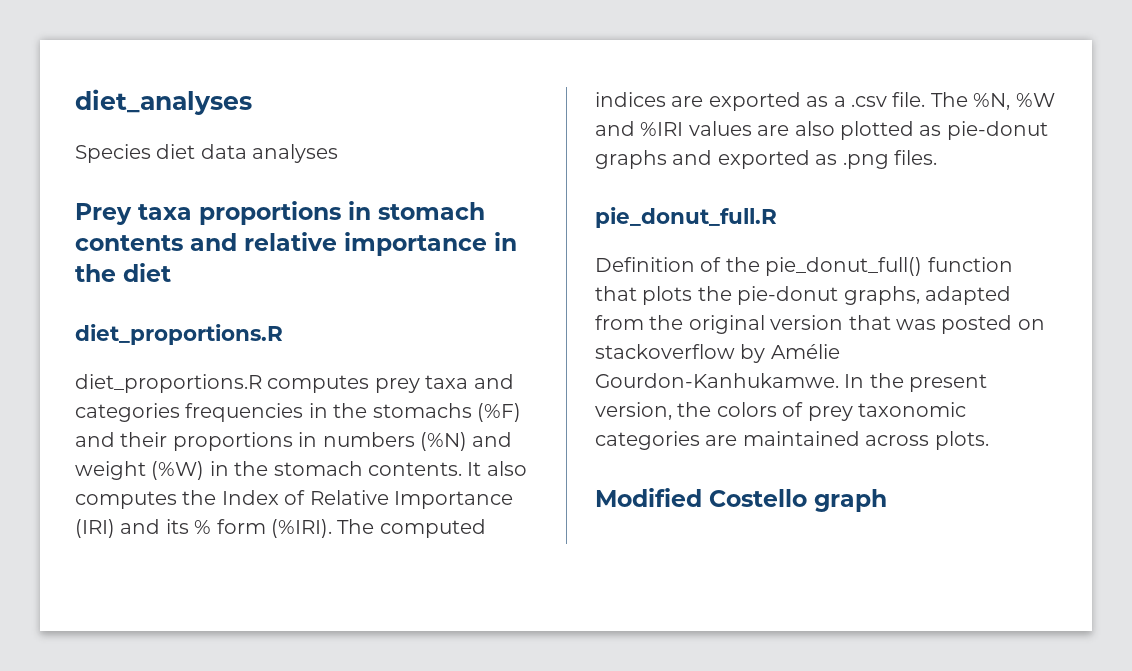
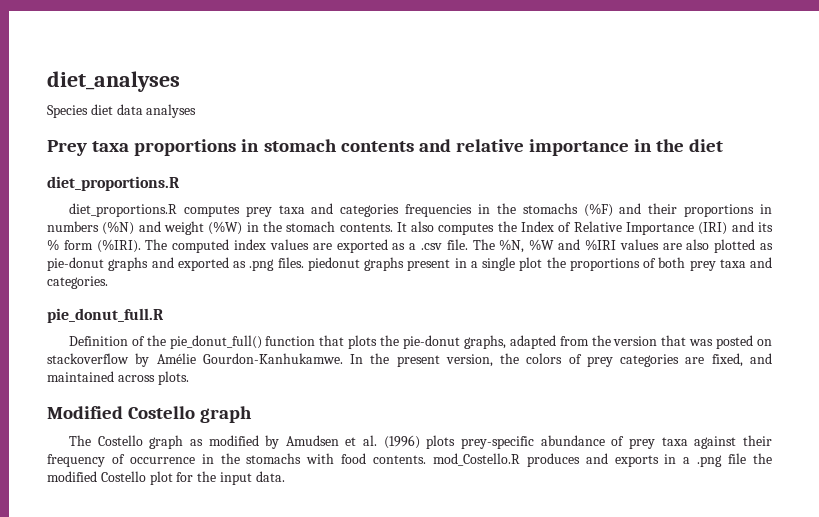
[595,92,666,107] indices -> [234,239,309,250] index values
(937, 157) none -> [307,257,772,271] [47,276,108,289] piedonut graphs present in a single plot the proportions of both prey taxa and categories.
[688,315,765,334] original -> (611, 340) none
[858,402,966,417] taxonomic -> (613, 361) none
(738, 440) none -> [711,353,772,367] fixed, and
(887, 500) none -> [68,435,772,449] [47,453,772,467] [47,471,285,485] // The Costello graph as modified by Amudsen et al. (1996) plots prey-specific abundance of prey taxa against their frequency of occurrence in the stomachs with food contents. mod_Costello.R produces and exports in a .png file the modified Costello plot for the input data.

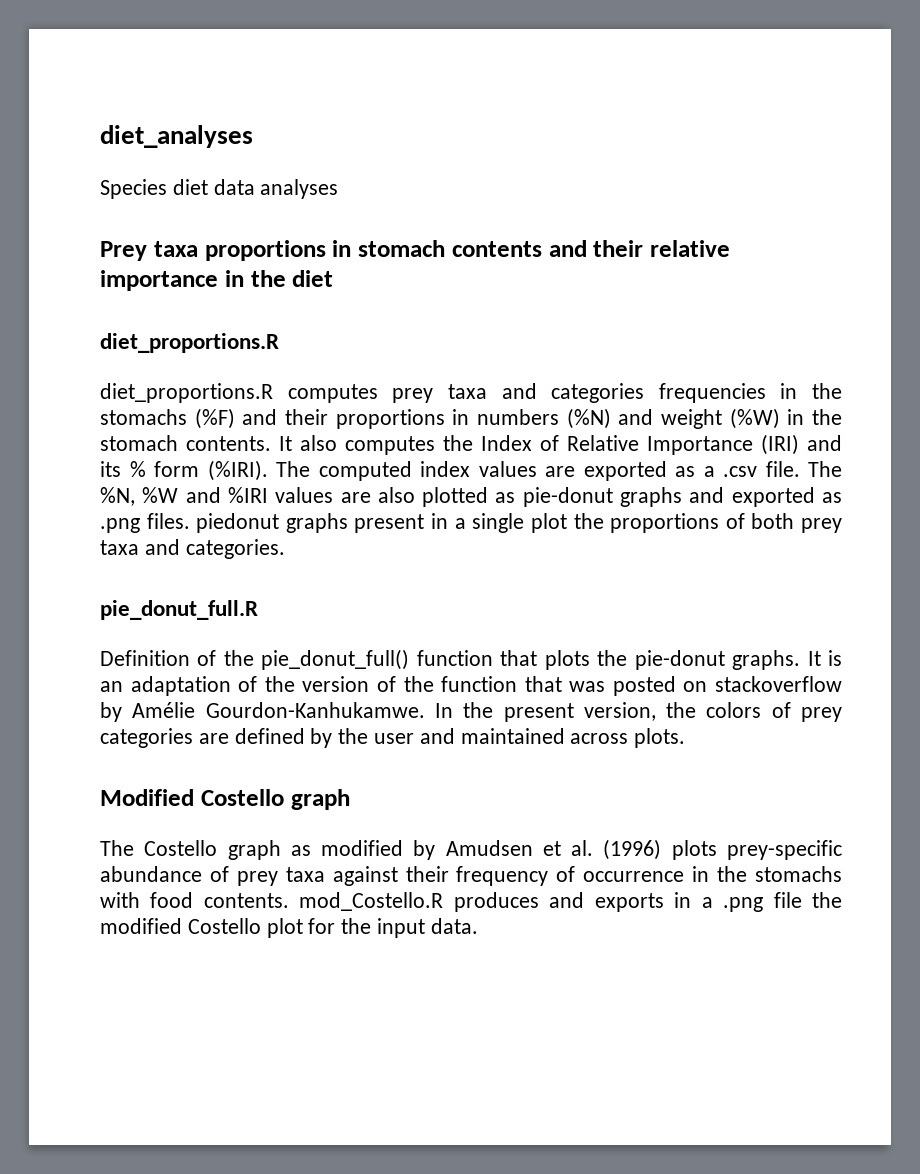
(451, 145) none -> [593,240,644,257] their
[463,335,658,349] graphs, adapted from the version -> [732,650,843,670] [100,676,518,696] graphs. It is an adaptation of the version of the function
[711,353,743,367] fixed, -> [234,728,415,748] defined by the user

